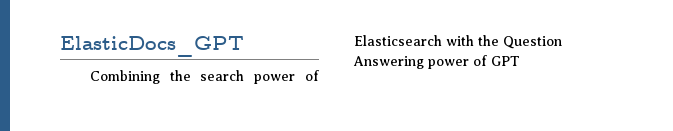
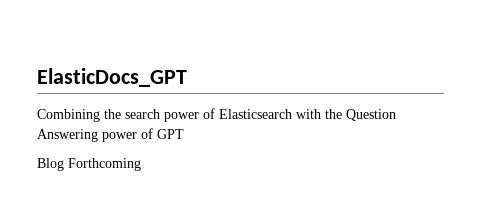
(520, 61) none -> [37,158,141,171] // Blog Forthcoming

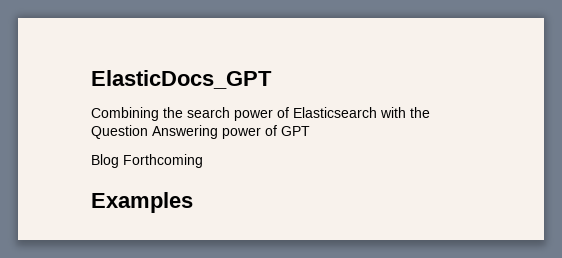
(141, 164) none -> [91,192,193,213] // Examples

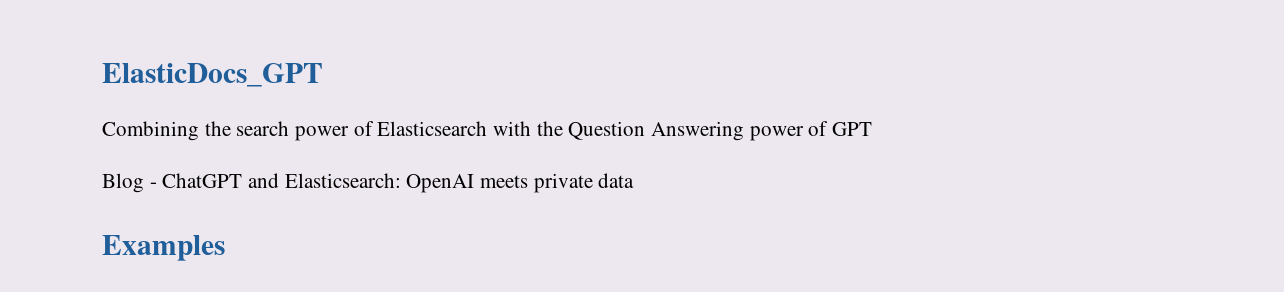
[123,154,203,168] Forthcoming -> [149,173,635,193] - ChatGPT and Elasticsearch: OpenAI meets private data

